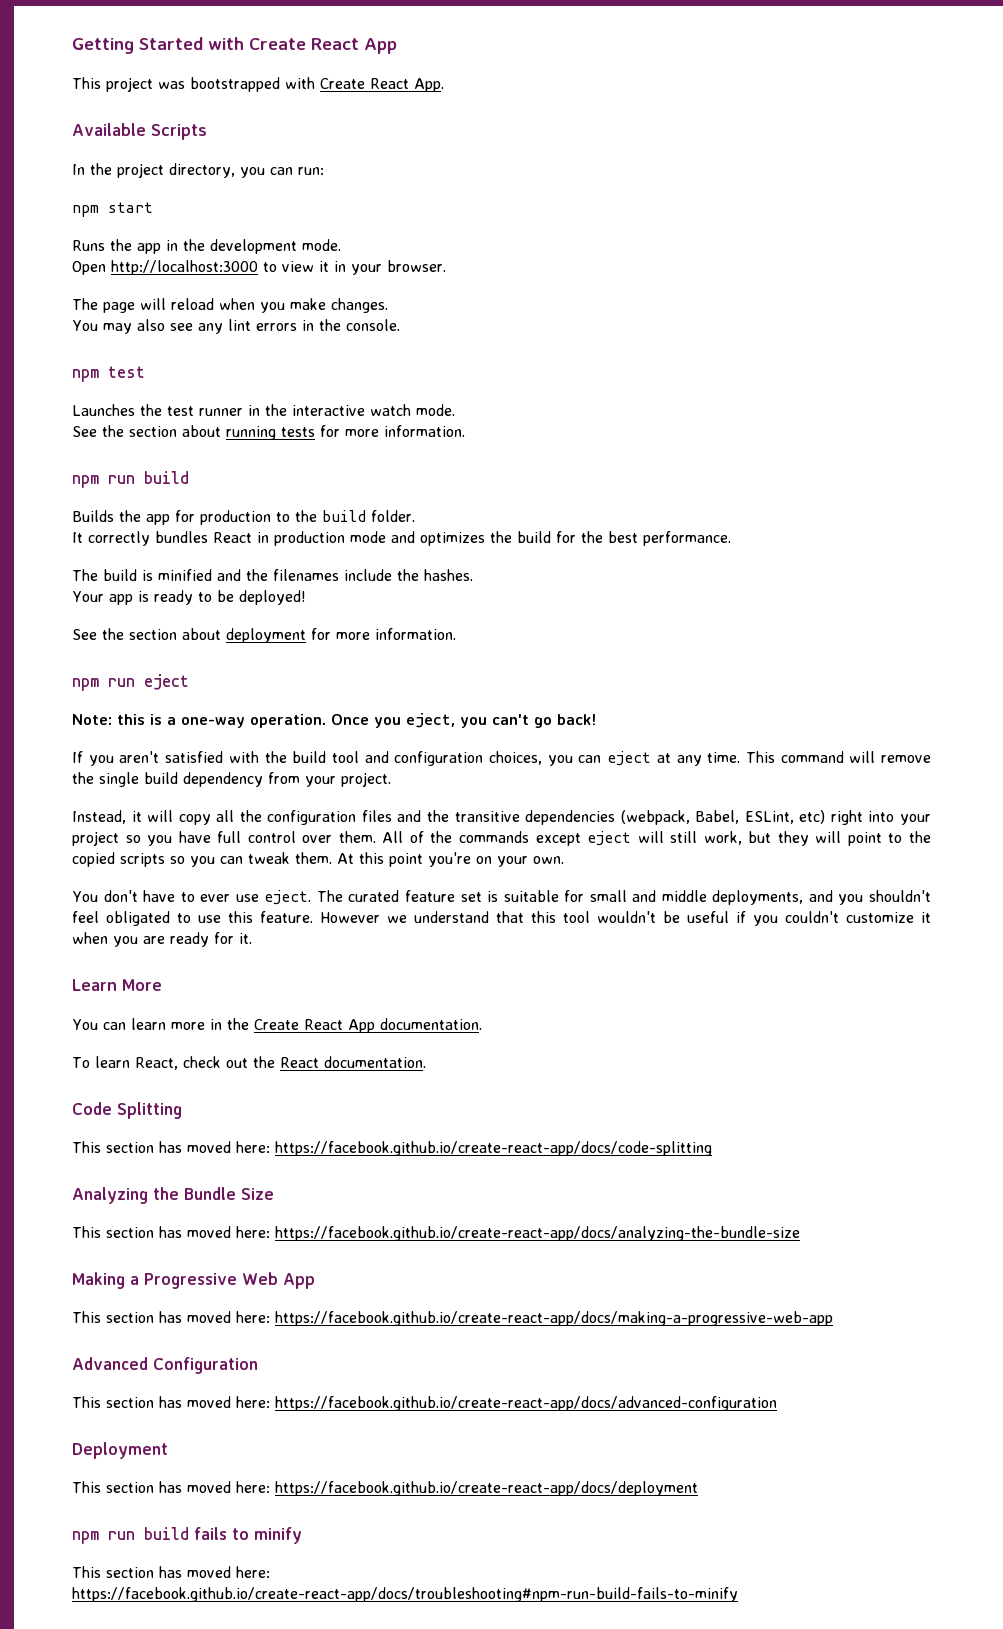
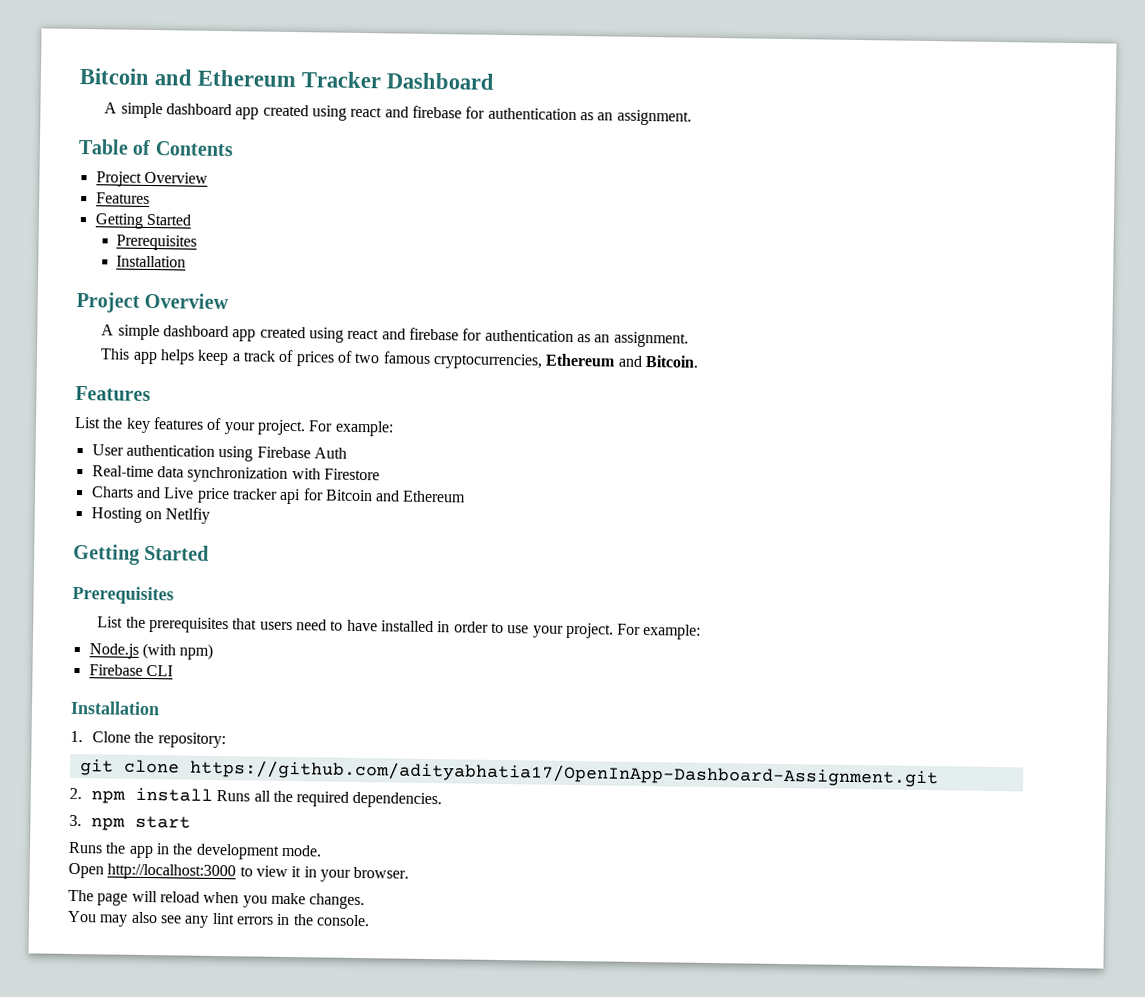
[72,37,397,54] [72,77,444,92] [72,123,207,140] [72,163,324,178] Getting Started with Create React App // This project was bootstrapped with Create React App. // Available Scripts // In the project directory, you can run: // -> [79,67,495,90] [104,102,692,126] [78,138,234,157] [95,171,208,187] [95,192,150,204] [94,213,191,229] [116,234,198,251] [116,255,187,268] [76,291,230,313] [101,324,689,348] [100,348,699,370] [75,385,151,402] [74,416,394,437] [91,444,347,462] [91,465,380,483] [90,486,467,505] [90,507,211,524] [73,543,210,565] [72,585,174,605] [97,616,702,640] [88,642,214,660] [88,664,173,677] [70,700,160,716] [70,730,226,749] [79,759,939,788] [69,787,443,809] [69,814,82,827] Bitcoin and Ethereum Tracker Dashboard // A simple dashboard app created using react and firebase for authentication as an assignment. // Table of Contents // Project Overview // Features // Getting Started // Prerequisites // Installation // Project Overview // A simple dashboard app created using react and firebase for authentication as an assignment. // This app helps keep a track of prices of two famous cryptocurrencies, Ethereum and Bitcoin. // Features // List the key features of your project. For example: // User authentication using Firebase Auth // Real-time data synchronization with Firestore // Charts and Live price tracker api for Bitcoin and Ethereum // Hosting on Netlfiy // Getting Started // Prerequisites // List the prerequisites that users need to have installed in order to use your project. For example: // Node.js (with npm) // Firebase CLI // Installation // 1. Clone the repository: // git clone https://github.com/adityabhatia17/OpenInApp-Dashboard-Assignment.git // 2. npm install Runs all the required dependencies. // 3.
[72,366,145,382] [72,404,455,416] [72,425,465,440] [72,471,189,488] [72,510,415,525] [72,531,731,546] [72,569,473,581] [72,590,306,605] [72,628,456,643] [72,674,189,691] [72,713,596,728] [72,751,932,766] [72,772,391,787] [72,810,931,825] [72,831,931,846] [72,852,564,867] [72,890,931,905] [72,911,931,926] [72,932,252,947] [72,979,162,991] [72,1018,482,1033] [72,1056,426,1070] [72,1102,182,1119] [72,1141,712,1156] [72,1187,274,1204] [72,1226,800,1241] [72,1272,315,1289] [72,1311,833,1326] [72,1357,258,1374] [72,1396,777,1411] [72,1442,168,1459] [72,1481,698,1496] [72,1527,302,1544] [72,1566,270,1578] [72,1587,738,1602] // npm test // Launches the test runner in the interactive watch mode. // See the section about running tests for more information. // npm run build // Builds the app for production to the build folder. // It correctly bundles React in production mode and optimizes the build for the best performance. // The build is minified and the filenames include the hashes. // Your app is ready to be deployed! // See the section about deployment for more information. // npm run eject // Note: this is a one-way operation. Once you eject, you can't go back! // If you aren't satisfied with the build tool and configuration choices, you can eject at any time. This command will remove the single build dependency from your project. // Instead, it will copy all the configuration files and the transitive dependencies (webpack, Babel, ESLint, etc) right into your project so you have full control over them. All of the commands except eject will still work, but they will point to the copied scripts so you can tweak them. At this point you're on your own. // You don't have to ever use eject. The curated feature set is suitable for small and middle deployments, and you shouldn't feel obligated to use this feature. However we understand that this tool wouldn't be useful if you couldn't customize it when you are ready for it. // Learn More // You can learn more in the Create React App documentation. // To learn React, check out the React documentation. // Code Splitting // This section has moved here: https://facebook.github.io/create-react-app/docs/code-splitting // Analyzing the Bundle Size // This section has moved here: https://facebook.github.io/create-react-app/docs/analyzing-the-bundle-size // Making a Progressive Web App // This section has moved here: https://facebook.github.io/create-react-app/docs/making-a-progressive-web-app // Advanced Configuration // This section has moved here: https://facebook.github.io/create-react-app/docs/advanced-configuration // Deployment // This section has moved here: https://facebook.github.io/create-react-app/docs/deployment // npm run build fails to minify // This section has moved here: https://facebook.github.io/create-react-app/docs/troubleshooting#npm-run-build-fails-to-minify -> (370, 920) none

